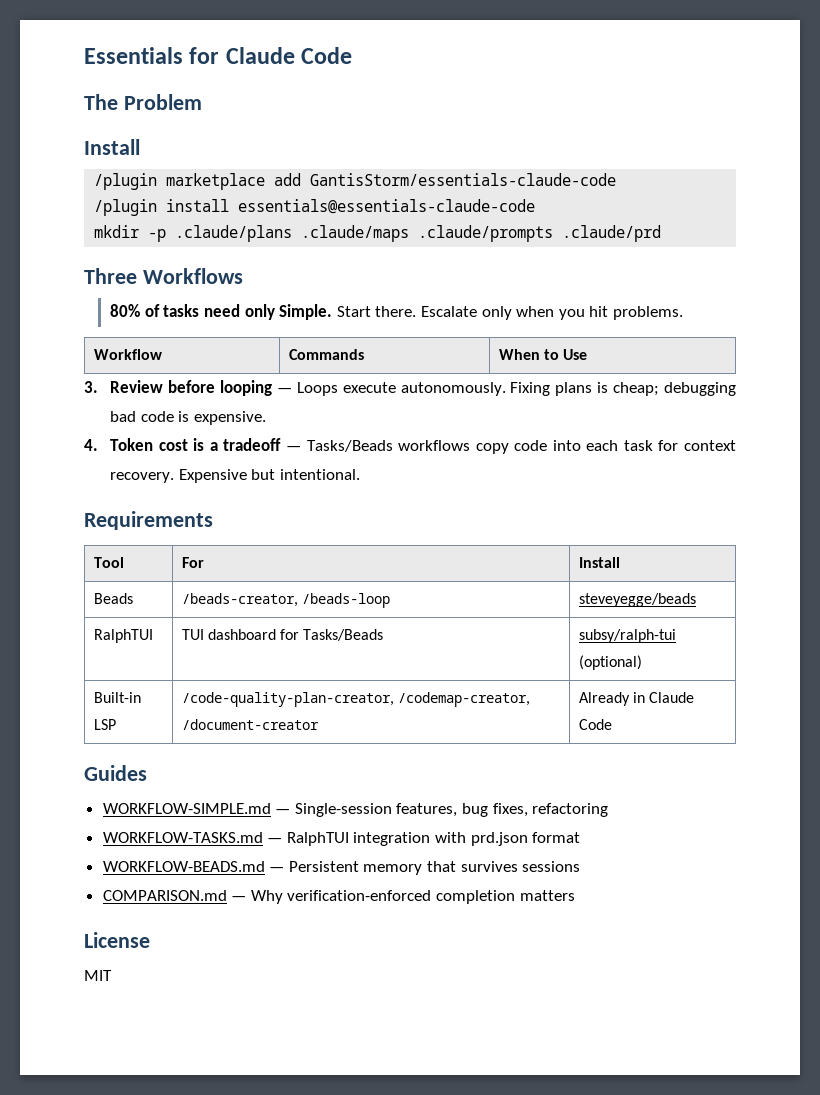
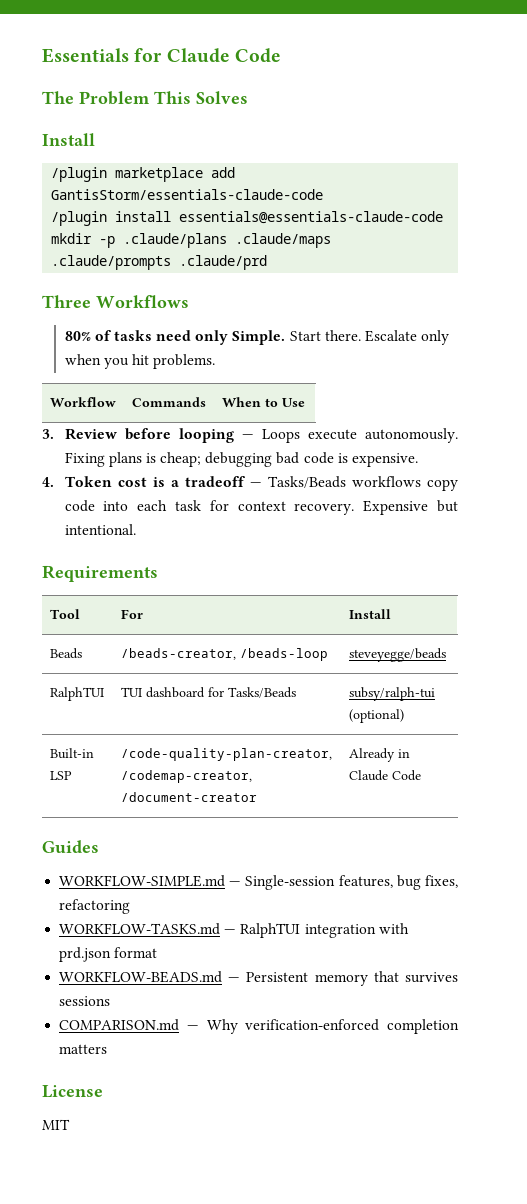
(202, 102) none -> [154,91,248,104] This Solves

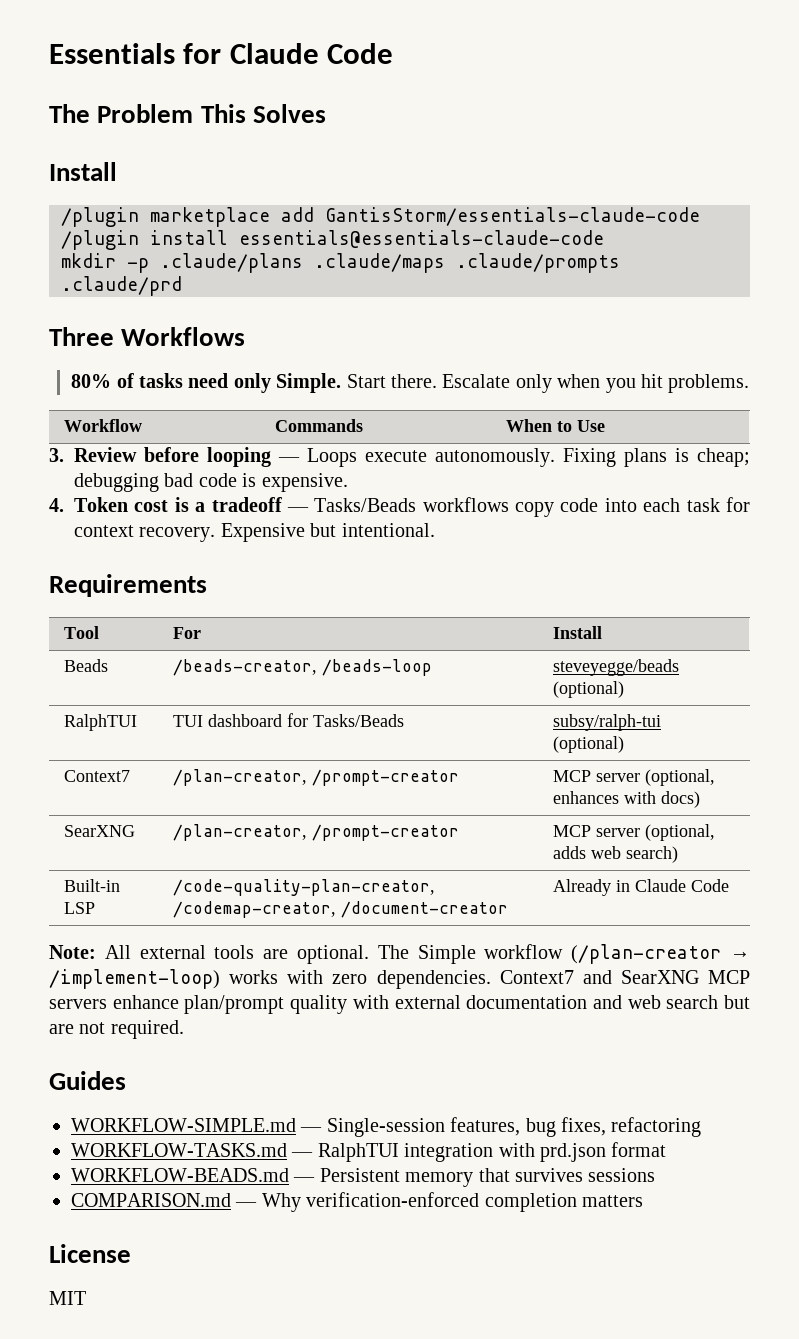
(446, 655) none -> [552,681,624,698] (optional)
(404, 716) none -> [63,770,130,782] [172,769,459,786] [552,769,715,786] [552,791,700,808] [63,825,135,837] [172,824,459,841] [552,824,715,841] [552,846,678,863] // Context7 | /plan-creator, /prompt-creator | MCP server (optional, enhances with docs) // SearXNG | /plan-creator, /prompt-creator | MCP server (optional, adds web search)
(421, 775) none -> [49,944,750,964] [49,969,750,989] [49,995,751,1014] [49,1020,184,1039] // Note: All external tools are optional. The Simple workflow (/plan-creator → /implement-loop) works with zero dependencies. Context7 and SearXNG MCP servers enhance plan/prompt quality with external documentation and web search but are not required.

